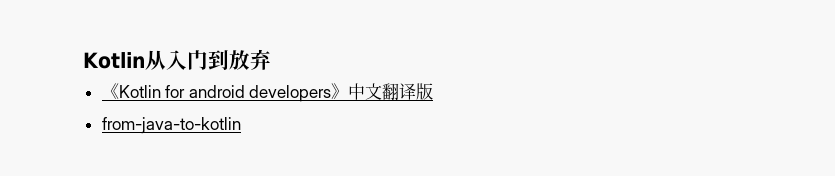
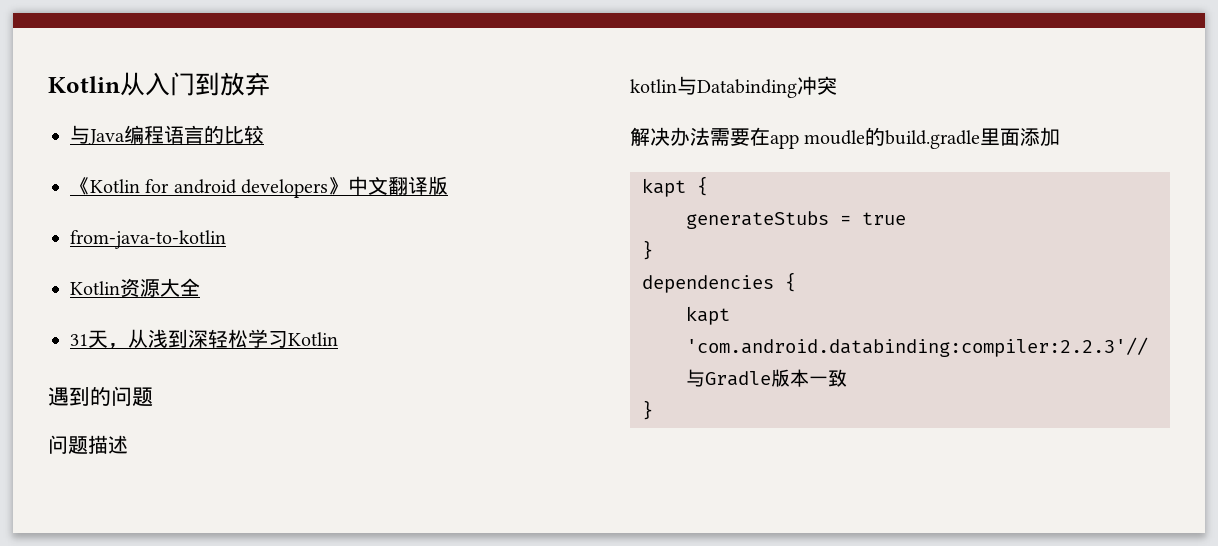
(271, 59) none -> [70,125,264,145] // 与Java编程语言的比较
(241, 125) none -> [70,278,200,298] [70,329,338,349] [48,386,153,407] [48,435,128,454] [630,76,837,98] [630,127,1061,149] [642,176,708,197] [686,211,906,229] [642,240,653,260] [642,272,796,293] [686,306,730,325] [686,337,1148,357] [686,369,847,387] [642,400,653,420] // Kotlin资源大全 // 31天，从浅到深轻松学习Kotlin // 遇到的问题 // 问题描述 // kotlin与Databinding冲突 // 解决办法需要在app moudle的build.gradle里面添加 // kapt { // generateStubs = true // } // dependencies { // kapt 'com.android.databinding:compiler:2.2.3'//与Gradle版本一致 // }

